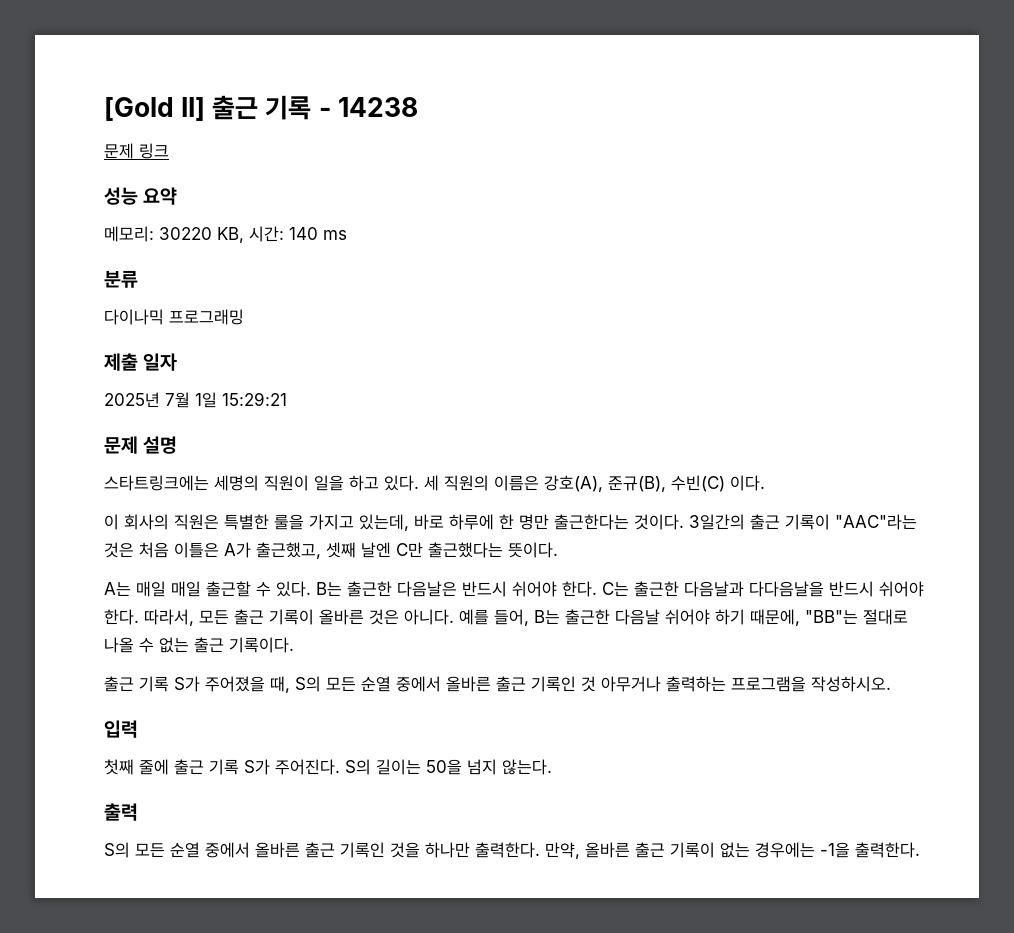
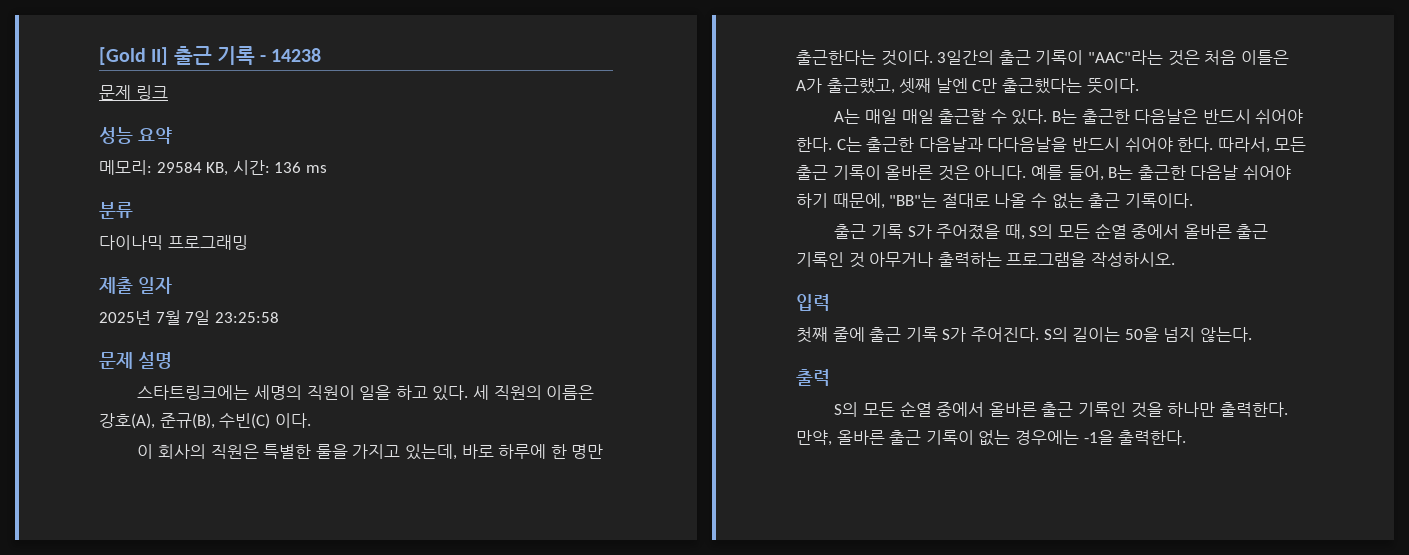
[159,227,212,240] 30220 -> [156,162,202,173] 29584
[289,227,318,240] 140 -> [274,162,302,173] 136
[195,392,287,408] 1일 15:29:21 -> [185,310,279,325] 7일 23:25:58

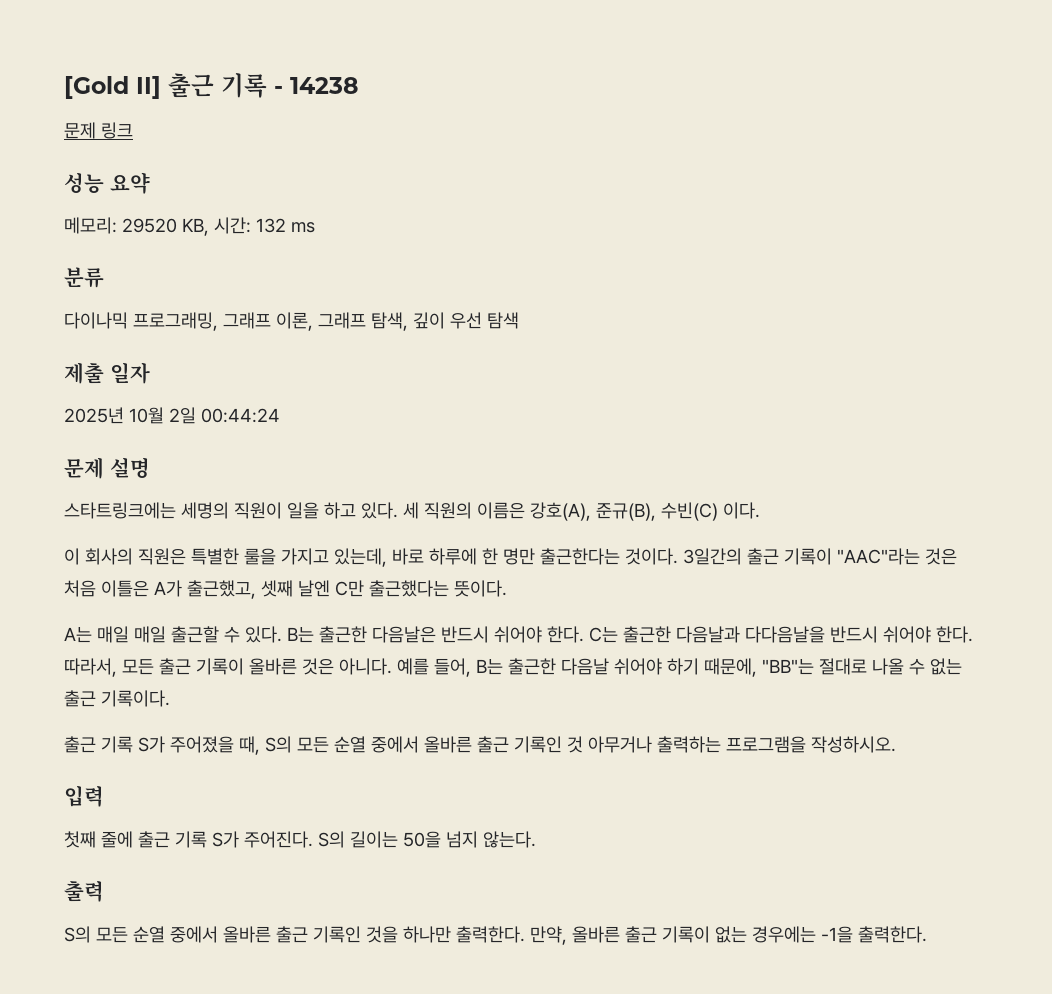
[156,162,202,173] 29584 -> [122,218,177,233] 29520
[274,162,302,173] 136 -> [256,218,286,233] 132
[167,235,248,250] 프로그래밍 -> [133,312,519,331] 프로그래밍, 그래프 이론, 그래프 탐색, 깊이 우선 탐색
[155,310,279,325] 7월 7일 23:25:58 -> [129,407,280,424] 10월 2일 00:44:24

